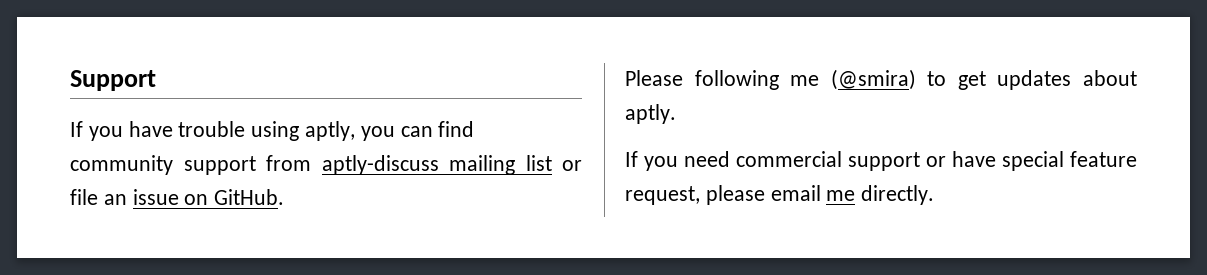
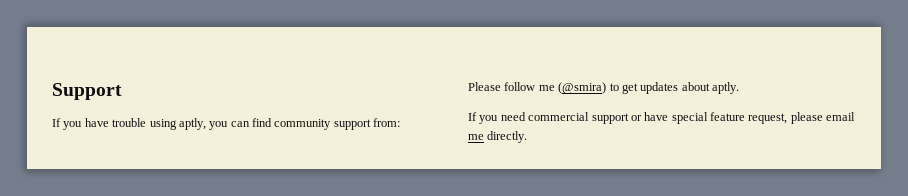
[266,155,582,175] [70,189,285,205] from aptly-discuss mailing list or file an issue on GitHub. -> [373,118,401,127] from:
[694,70,779,90] following -> [504,82,536,91] follow

